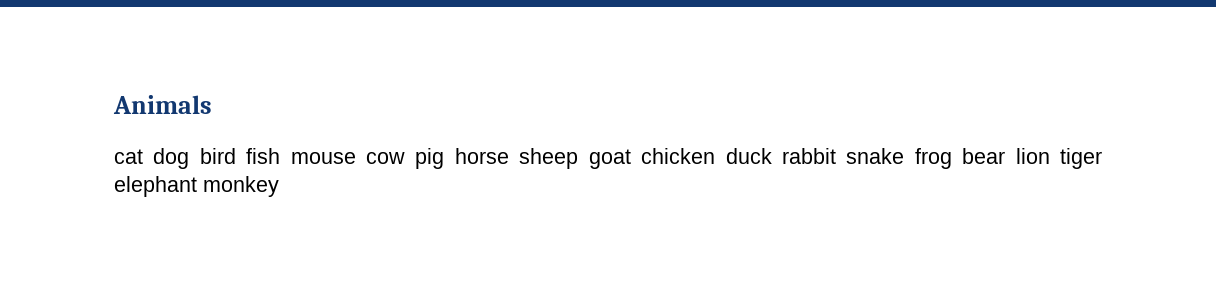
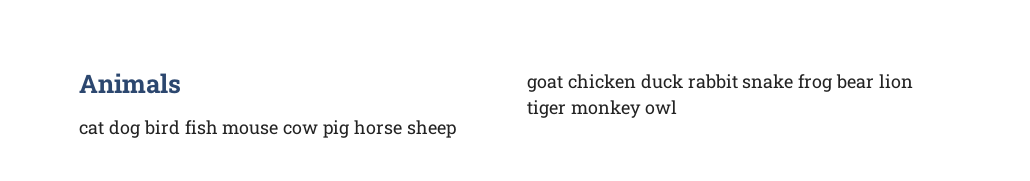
[114,176,279,197] elephant monkey -> [570,100,677,118] monkey owl

